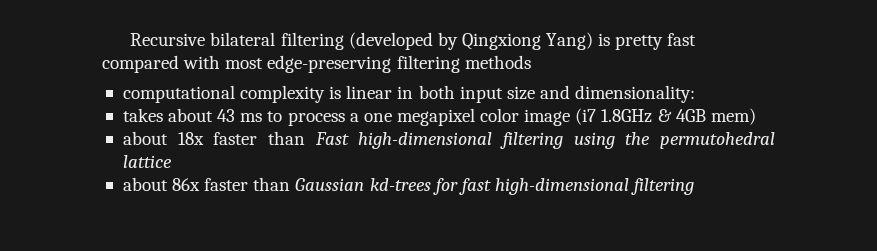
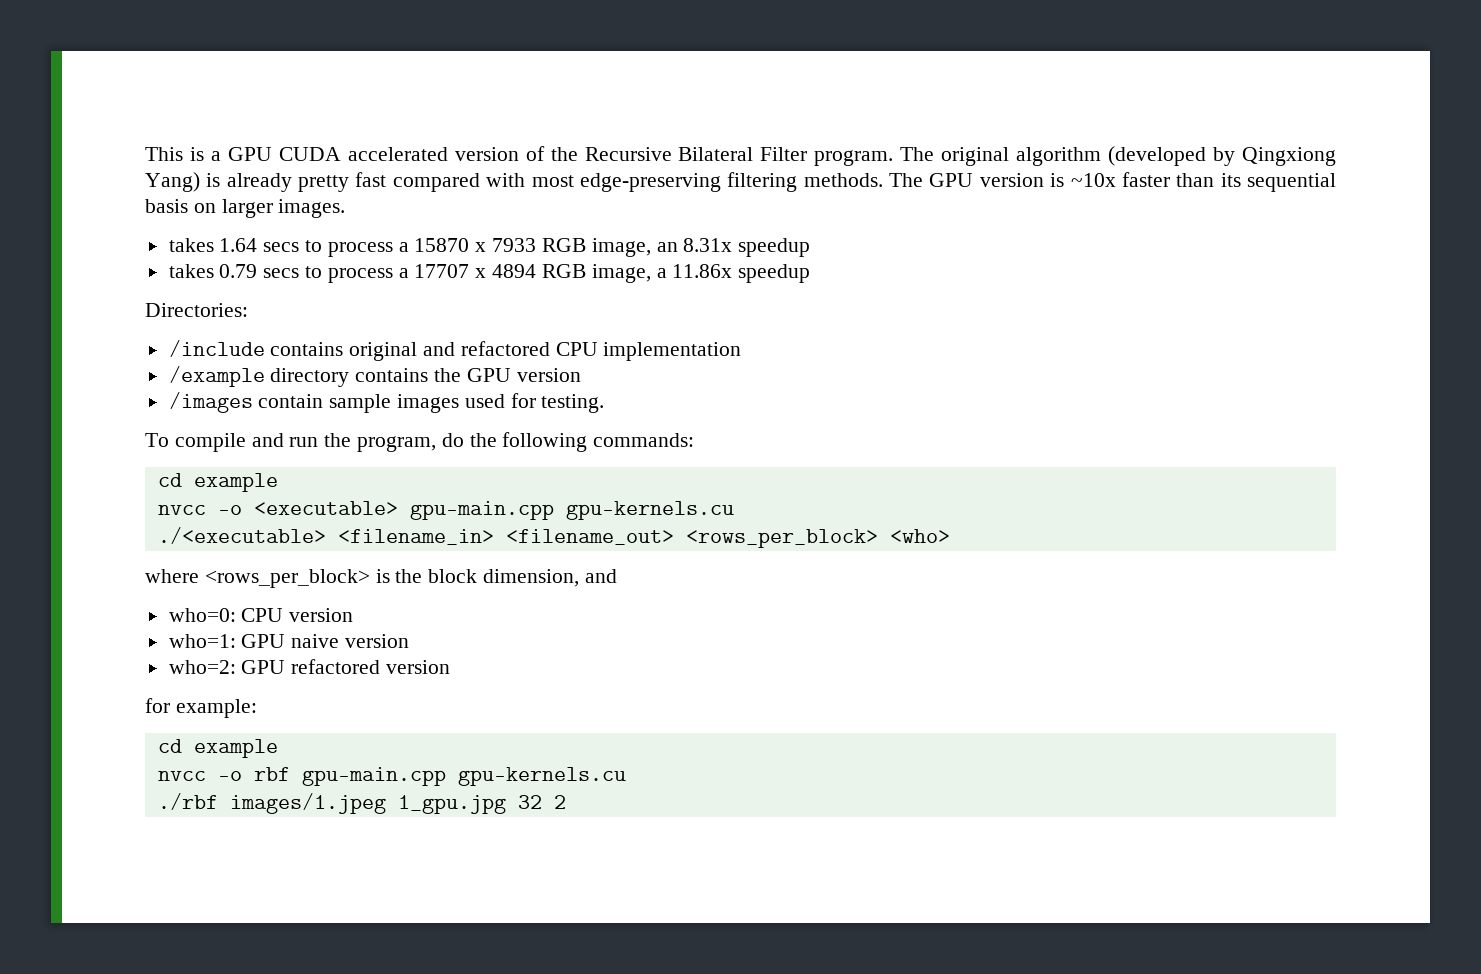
[130,32,344,50] Recursive bilateral filtering -> [145,146,1102,166] This is a GPU CUDA accelerated version of the Recursive Bilateral Filter program. The original algorithm
(611, 39) none -> [226,173,292,192] already
[464,55,531,69] [122,85,696,103] [122,108,756,126] [122,131,776,149] [122,155,172,168] [122,177,695,195] methods // computational complexity is linear in both input size and dimensionality: // takes about 43 ms to process a one megapixel color image (i7 1.8GHz & 4GB mem) // about 18x faster than Fast high-dimensional filtering using the permutohedral lattice // about 86x faster than Gaussian kd-trees for fast high-dimensional filtering -> [803,172,1336,192] [145,199,346,218] [168,238,811,257] [168,264,811,283] [145,303,248,317] [168,340,742,361] [168,366,581,387] [168,392,605,413] [145,432,695,452] [157,473,278,492] [157,501,734,520] [157,527,950,548] [145,569,617,588] [168,608,354,622] [168,634,410,648] [168,659,451,674] [145,698,257,718] [157,739,278,758] [157,767,626,786] [157,793,566,814] methods. The GPU version is ~10x faster than its sequential basis on larger images. // takes 1.64 secs to process a 15870 x 7933 RGB image, an 8.31x speedup // takes 0.79 secs to process a 17707 x 4894 RGB image, a 11.86x speedup // Directories: // /include contains original and refactored CPU implementation // /example directory contains the GPU version // /images contain sample images used for testing. // To compile and run the program, do the following commands: // cd example // nvcc -o <executable> gpu-main.cpp gpu-kernels.cu // ./<executable> <filename_in> <filename_out> <rows_per_block> <who> // where <rows_per_block> is the block dimension, and // who=0: CPU version // who=1: GPU naive version // who=2: GPU refactored version // for example: // cd example // nvcc -o rbf gpu-main.cpp gpu-kernels.cu // ./rbf images/1.jpeg 1_gpu.jpg 32 2

